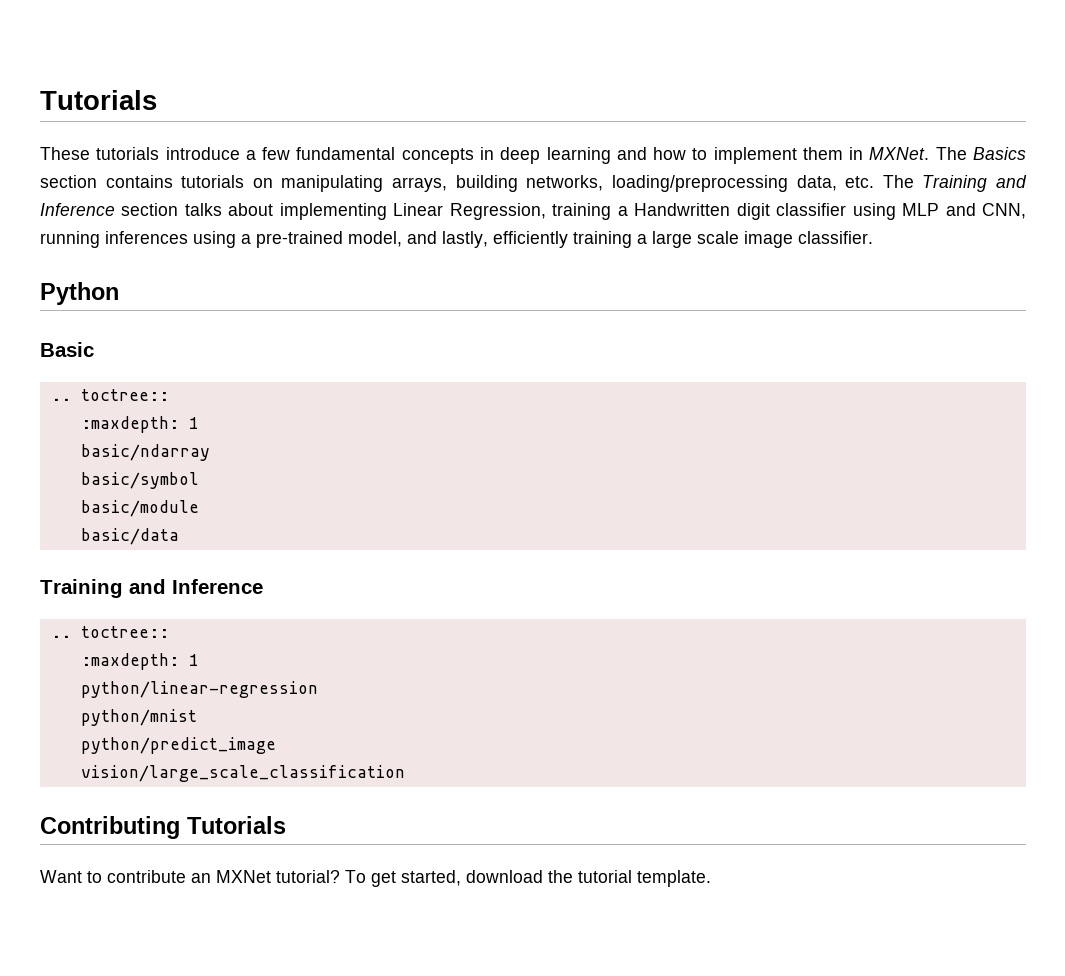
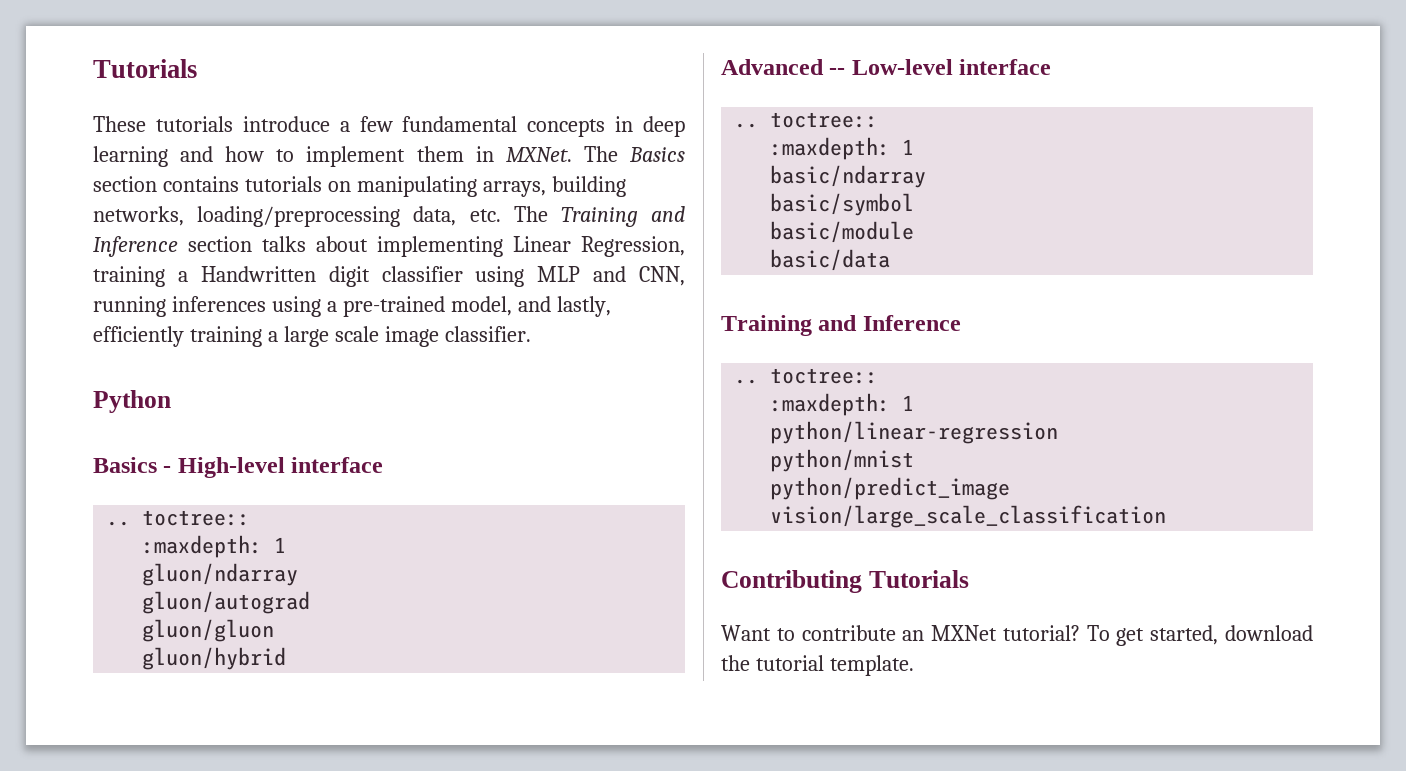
[40,342,94,357] Basic -> [93,457,384,478] [106,510,251,526] [142,535,287,558] [142,563,299,586] [142,591,311,614] [142,619,275,642] [142,647,287,670] [721,59,1052,75] Basics - High-level interface // .. toctree:: // :maxdepth: 1 // gluon/ndarray // gluon/autograd // gluon/gluon // gluon/hybrid // Advanced -- Low-level interface

